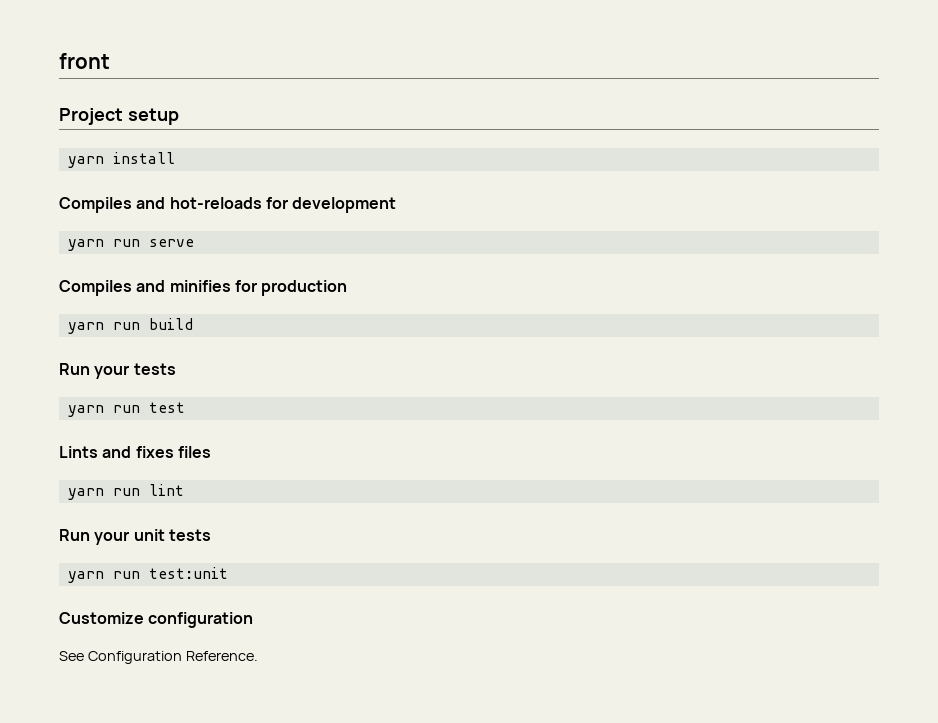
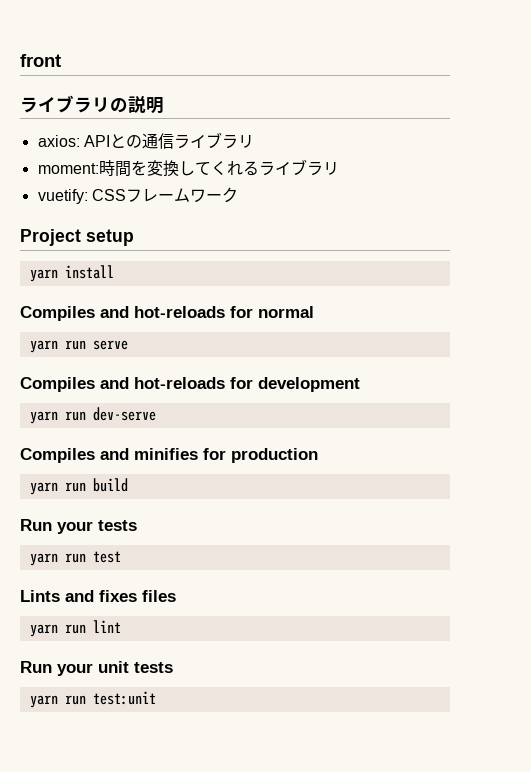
[59,108,179,125] [67,152,175,168] Project setup // yarn install -> [20,95,164,114] [37,132,254,149] [37,159,339,177] [37,187,238,204] [20,229,134,246] [29,265,114,282] [20,306,314,321] [29,340,128,353] ライブラリの説明 // axios: APIとの通信ライブラリ // moment:時間を変換してくれるライブラリ // vuetify: CSSフレームワーク // Project setup // yarn install // Compiles and hot-reloads for normal // yarn run serve
[148,239,194,247] serve -> [92,407,156,421] dev-serve
[59,612,254,628] [59,651,258,664] // Customize configuration // See Configuration Reference. -> (156, 698) none

